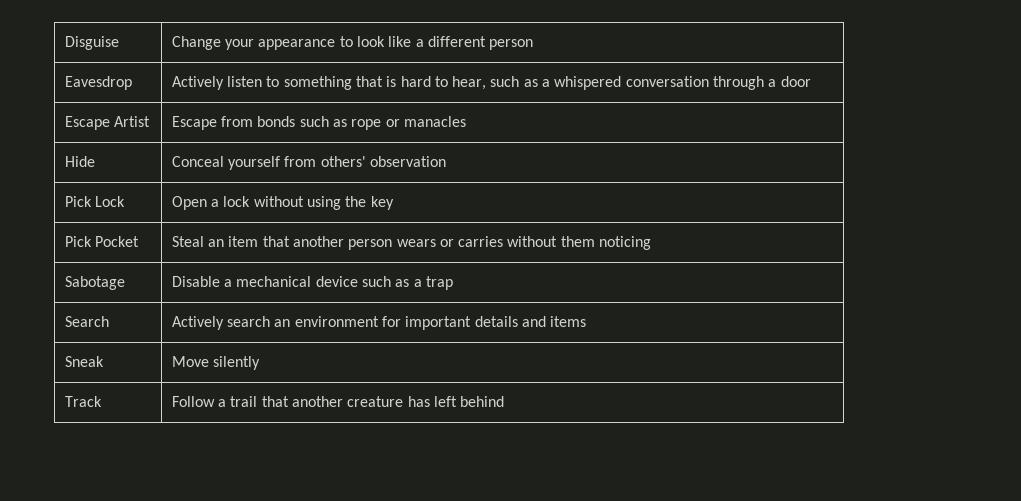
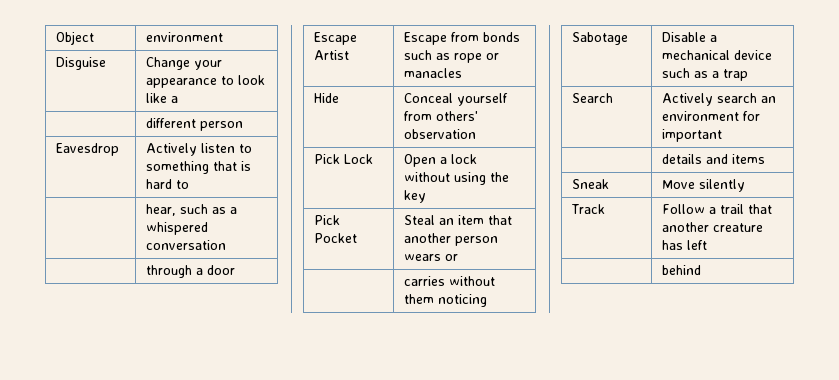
(64, 43) none -> [56,31,95,45] [146,32,224,42] Object | environment //
(424, 43) none -> (179, 99) // |
(448, 81) none -> (190, 184) // |
(709, 81) none -> (227, 245) // |
(454, 243) none -> (459, 257) // |
(472, 323) none -> (723, 135) // |
(457, 401) none -> (708, 245) // |

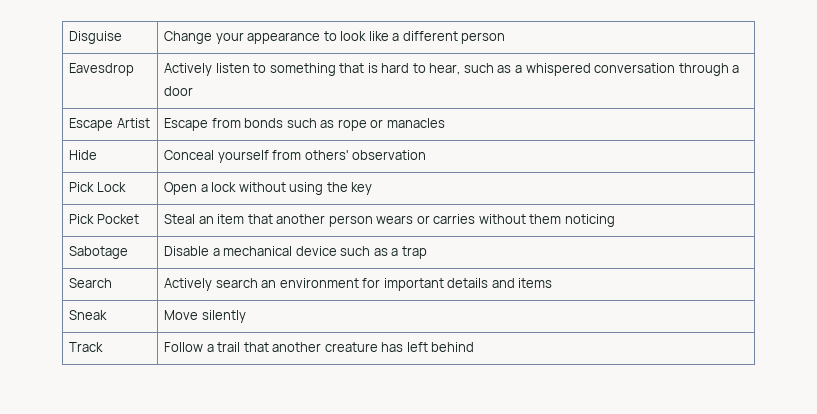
[56,31,95,45] [146,32,224,42] Object | environment // -> (69, 37) none
(179, 99) // | -> (400, 37) none
(190, 184) // | -> (426, 68) none
(227, 245) // | -> (676, 68) none
(459, 257) // | -> (430, 219) none
(723, 135) // | -> (444, 284) none
(708, 245) // | -> (428, 347) none

